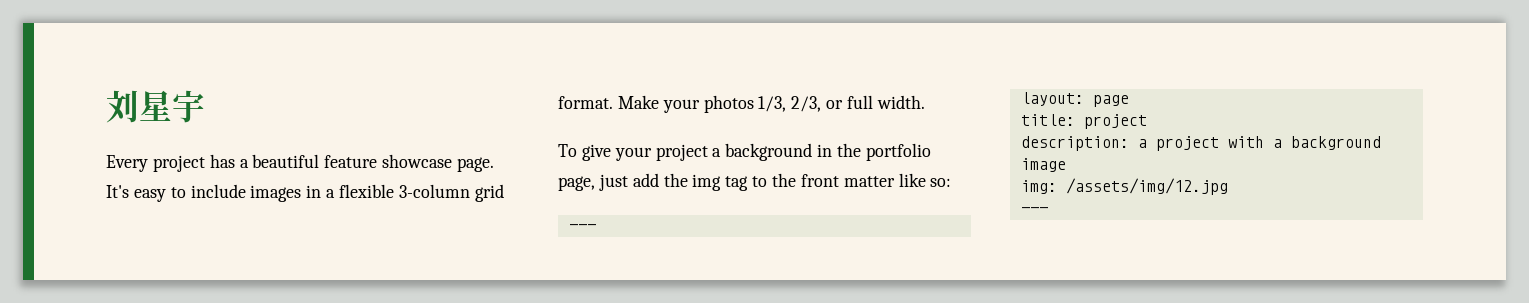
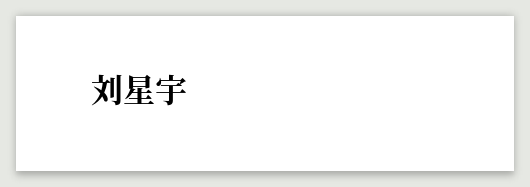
[106,154,495,172] [106,184,504,202] [558,95,925,113] [558,143,931,161] [558,173,952,191] [568,224,596,230] [1020,92,1129,107] [1020,114,1147,129] [1020,136,1381,151] [1020,158,1066,172] [1020,178,1228,195] [1020,207,1048,213] // Every project has a beautiful feature showcase page. It's easy to include images in a flexible 3-column grid format. Make your photos 1/3, 2/3, or full width. // To give your project a background in the portfolio page, just add the img tag to the front matter like so: // --- // layout: page // title: project // description: a project with a background image // img: /assets/img/12.jpg // --- -> (187, 90) none

